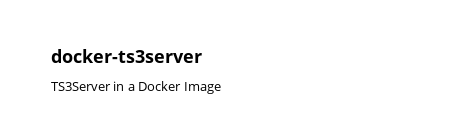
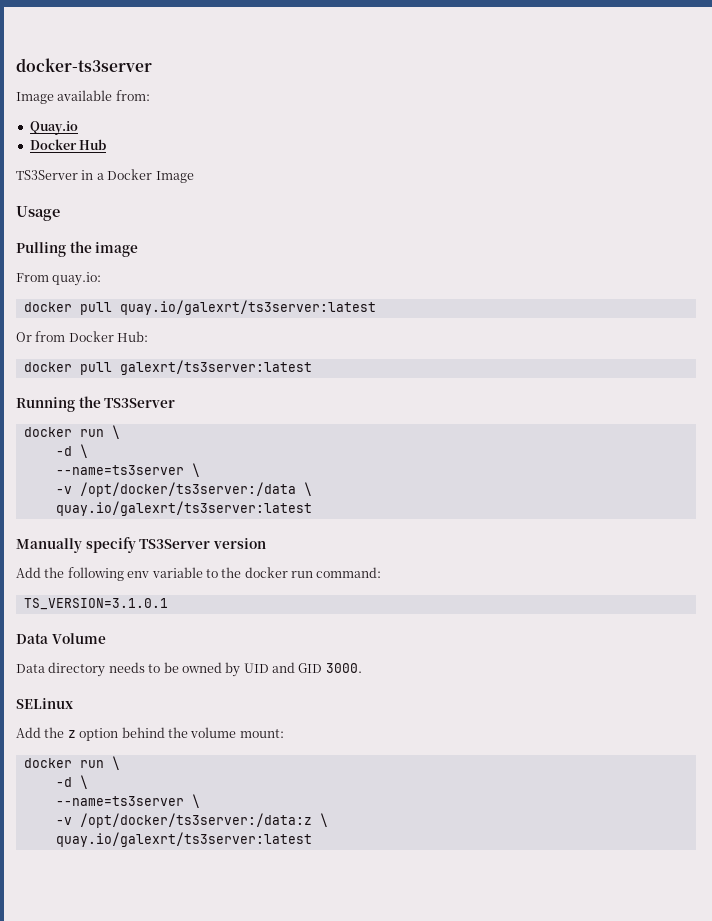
(202, 56) none -> [16,90,150,104] [29,121,78,135] [29,139,107,150] // Image available from: // Quay.io // Docker Hub
(221, 88) none -> [16,206,60,221] [16,241,139,257] [16,272,102,286] [23,300,376,315] [16,331,149,342] [23,360,312,375] [16,396,176,412] [23,425,120,439] [55,444,88,458] [55,463,200,477] [55,482,312,497] [55,501,312,516] [16,537,266,553] [16,567,382,581] [23,598,168,610] [16,633,106,644] [16,662,362,677] [16,698,73,709] [16,727,284,741] [23,756,120,770] [55,775,88,789] [55,794,200,808] [55,813,328,828] [55,832,312,847] // Usage // Pulling the image // From quay.io: // docker pull quay.io/galexrt/ts3server:latest // Or from Docker Hub: // docker pull galexrt/ts3server:latest // Running the TS3Server // docker run \ // -d \ // --name=ts3server \ // -v /opt/docker/ts3server:/data \ // quay.io/galexrt/ts3server:latest // Manually specify TS3Server version // Add the following env variable to the docker run command: // TS_VERSION=3.1.0.1 // Data Volume // Data directory needs to be owned by UID and GID 3000. // SELinux // Add the z option behind the volume mount: // docker run \ // -d \ // --name=ts3server \ // -v /opt/docker/ts3server:/data:z \ // quay.io/galexrt/ts3server:latest

